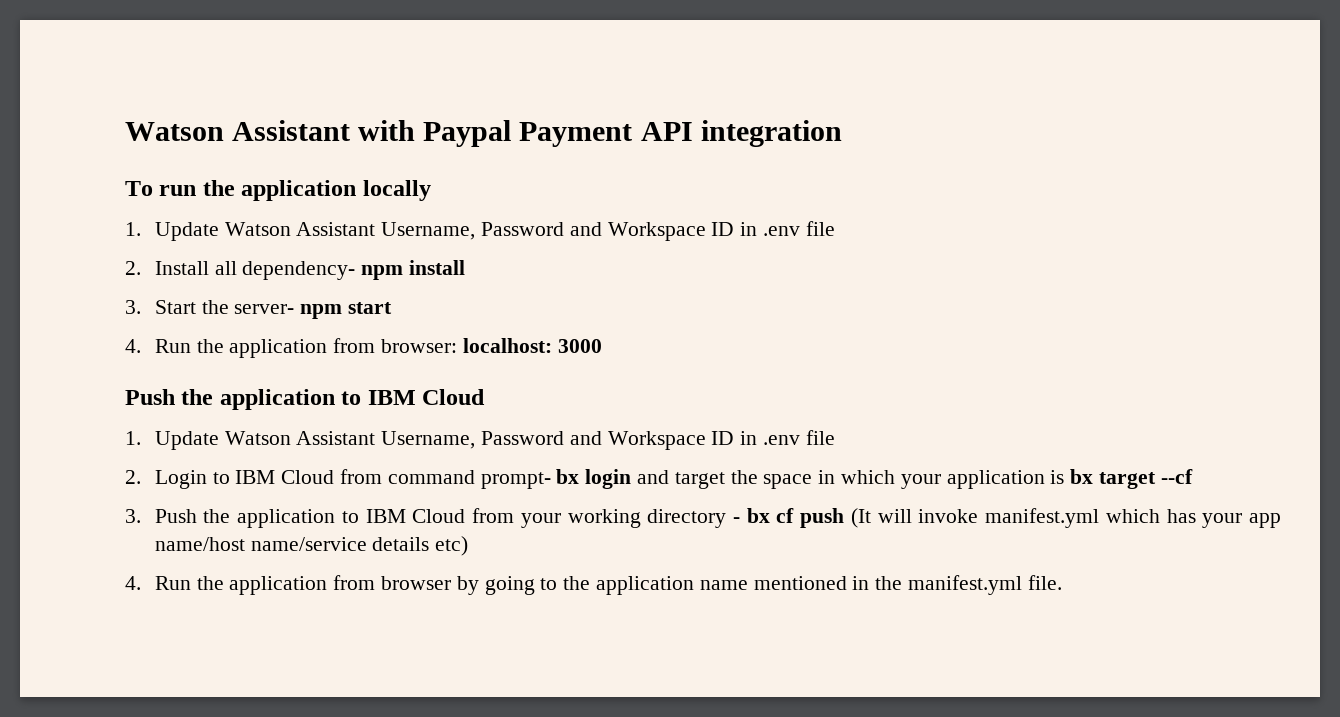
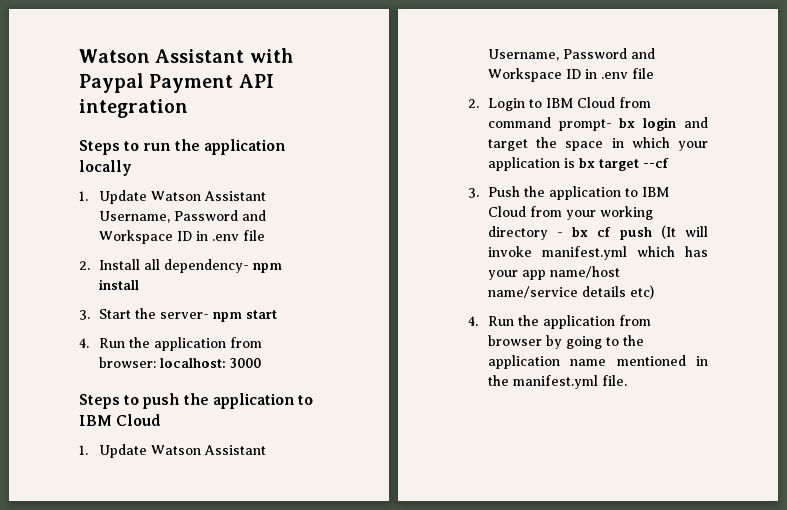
[125,181,153,196] To -> [79,140,140,155] Steps to
[125,389,175,405] Push -> [79,393,180,409] Steps to push

